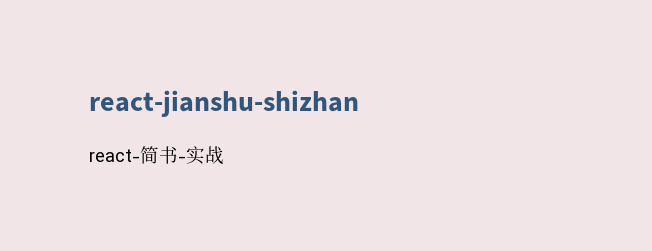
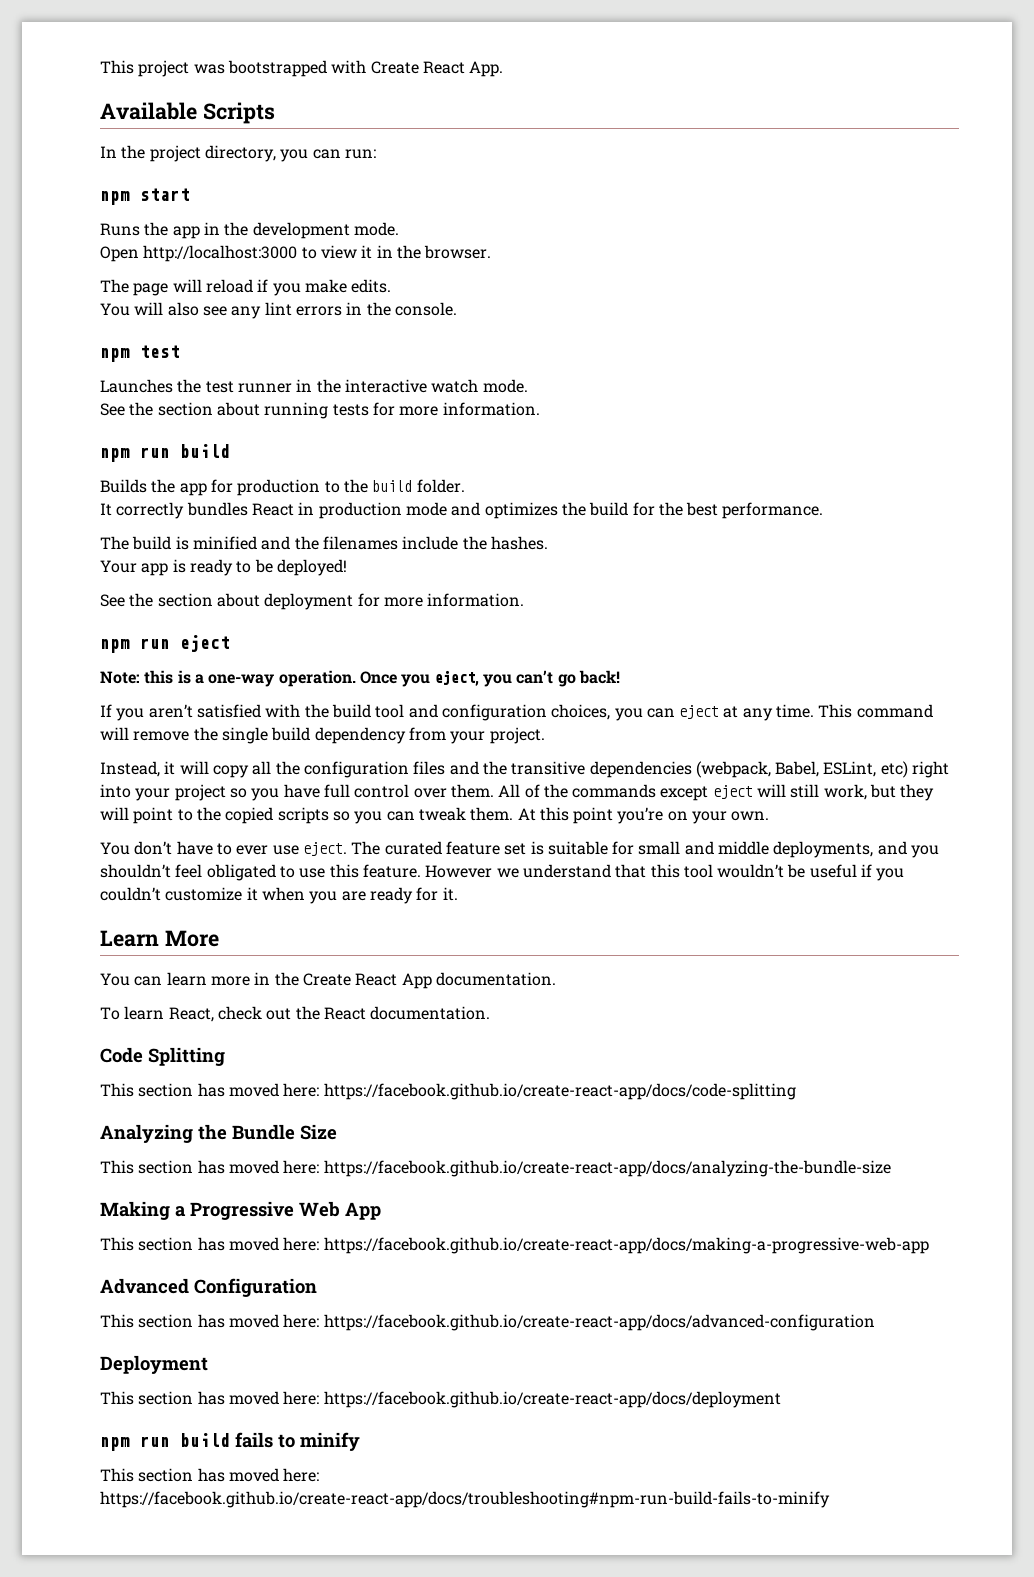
[89,90,359,117] [89,146,224,165] react-jianshu-shizhan // react-简书-实战 -> [100,60,504,77] [100,102,275,124] [100,145,376,162] [100,188,190,205] [100,222,399,239] [100,245,492,262] [100,279,392,296] [100,302,457,319] [100,345,180,362] [100,379,528,393] [100,402,540,419] [100,444,230,462] [100,479,465,496] [100,502,824,519] [100,536,548,550] [100,559,347,576] [100,593,525,610] [100,635,230,653] [100,670,620,687] [100,704,933,721] [100,727,545,744] [100,761,950,778] [100,784,935,801] [100,807,770,824] [100,841,940,858] [100,864,905,881] [100,887,458,904] [100,930,219,947] [100,972,556,989] [100,1006,491,1022] [100,1047,225,1066] [100,1083,796,1100] [100,1124,337,1143] [100,1160,891,1177] [100,1201,381,1220] [100,1237,929,1254] [100,1278,317,1297] [100,1314,875,1331] [100,1355,208,1374] [100,1391,781,1408] [100,1432,360,1451] [100,1468,320,1482] [100,1491,830,1508] This project was bootstrapped with Create React App. // Available Scripts // In the project directory, you can run: // npm start // Runs the app in the development mode. // Open http://localhost:3000 to view it in the browser. // The page will reload if you make edits. // You will also see any lint errors in the console. // npm test // Launches the test runner in the interactive watch mode. // See the section about running tests for more information. // npm run build // Builds the app for production to the build folder. // It correctly bundles React in production mode and optimizes the build for the best performance. // The build is minified and the filenames include the hashes. // Your app is ready to be deployed! // See the section about deployment for more information. // npm run eject // Note: this is a one-way operation. Once you eject, you can’t go back! // If you aren’t satisfied with the build tool and configuration choices, you can eject at any time. This command will remove the single build dependency from your project. // Instead, it will copy all the configuration files and the transitive dependencies (webpack, Babel, ESLint, etc) right into your project so you have full control over them. All of the commands except eject will still work, but they will point to the copied scripts so you can tweak them. At this point you’re on your own. // You don’t have to ever use eject. The curated feature set is suitable for small and middle deployments, and you shouldn’t feel obligated to use this feature. However we understand that this tool wouldn’t be useful if you couldn’t customize it when you are ready for it. // Learn More // You can learn more in the Create React App documentation. // To learn React, check out the React documentation. // Code Splitting // This section has moved here: https://facebook.github.io/create-react-app/docs/code-splitting // Analyzing the Bundle Size // This section has moved here: https://facebook.github.io/create-react-app/docs/analyzing-the-bundle-size // Making a Progressive Web App // This section has moved here: https://facebook.github.io/create-react-app/docs/making-a-progressive-web-app // Advanced Configuration // This section has moved here: https://facebook.github.io/create-react-app/docs/advanced-configuration // Deployment // This section has moved here: https://facebook.github.io/create-react-app/docs/deployment // npm run build fails to minify // This section has moved here: https://facebook.github.io/create-react-app/docs/troubleshooting#npm-run-build-fails-to-minify

